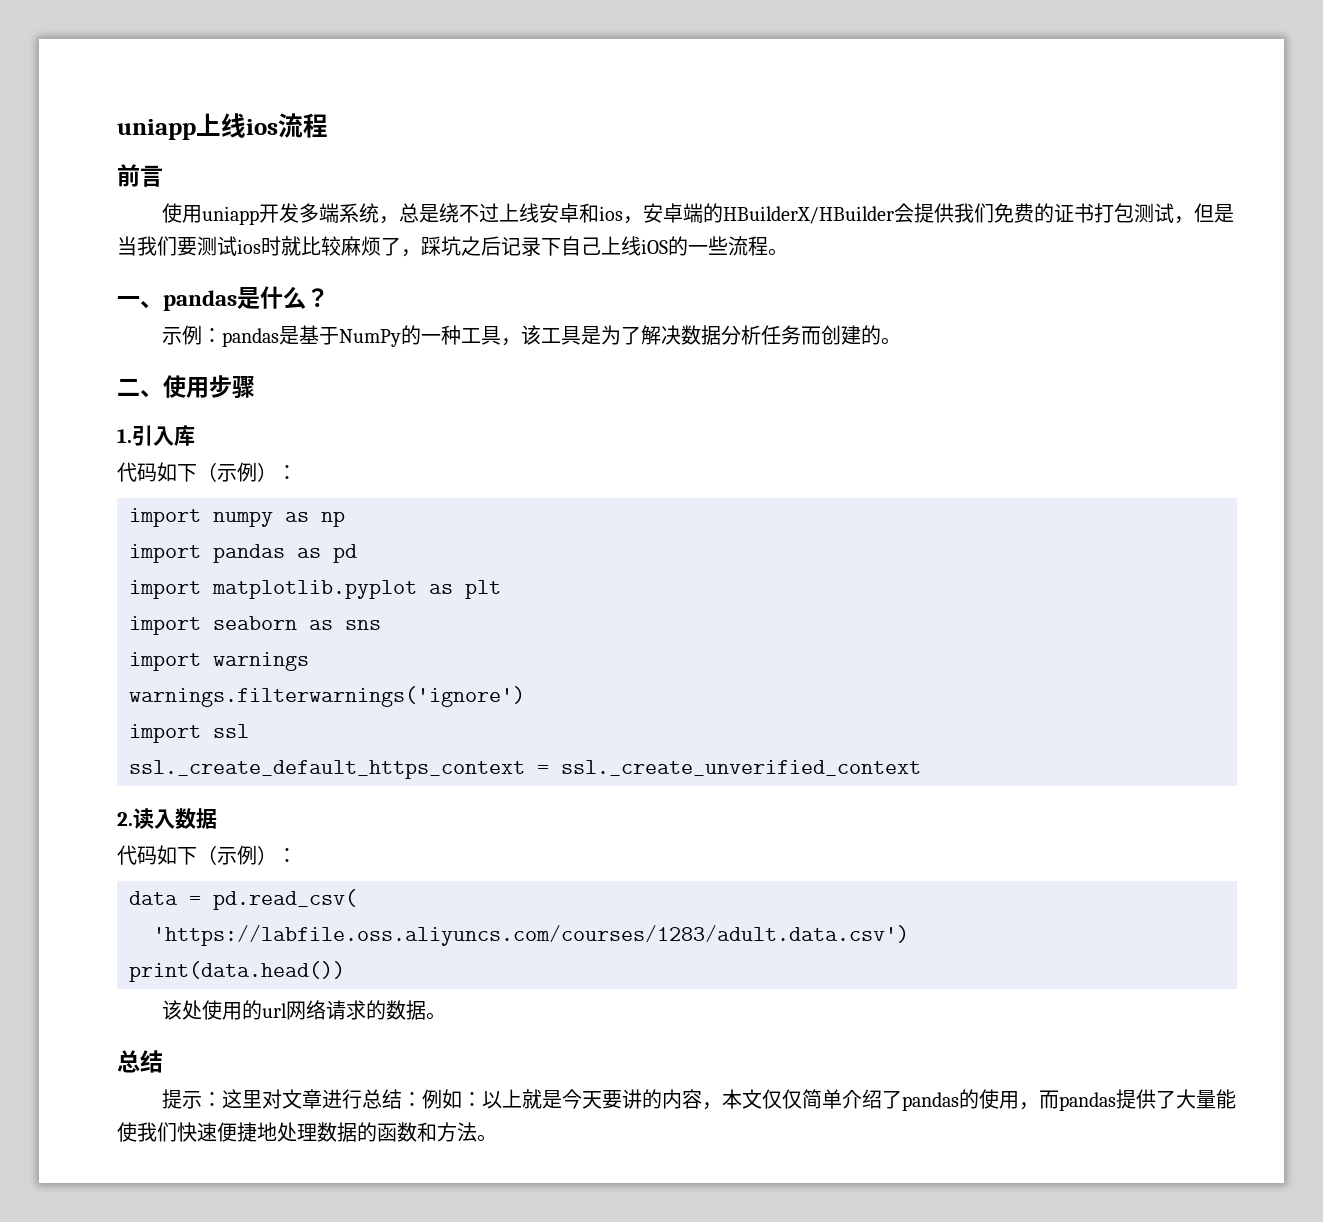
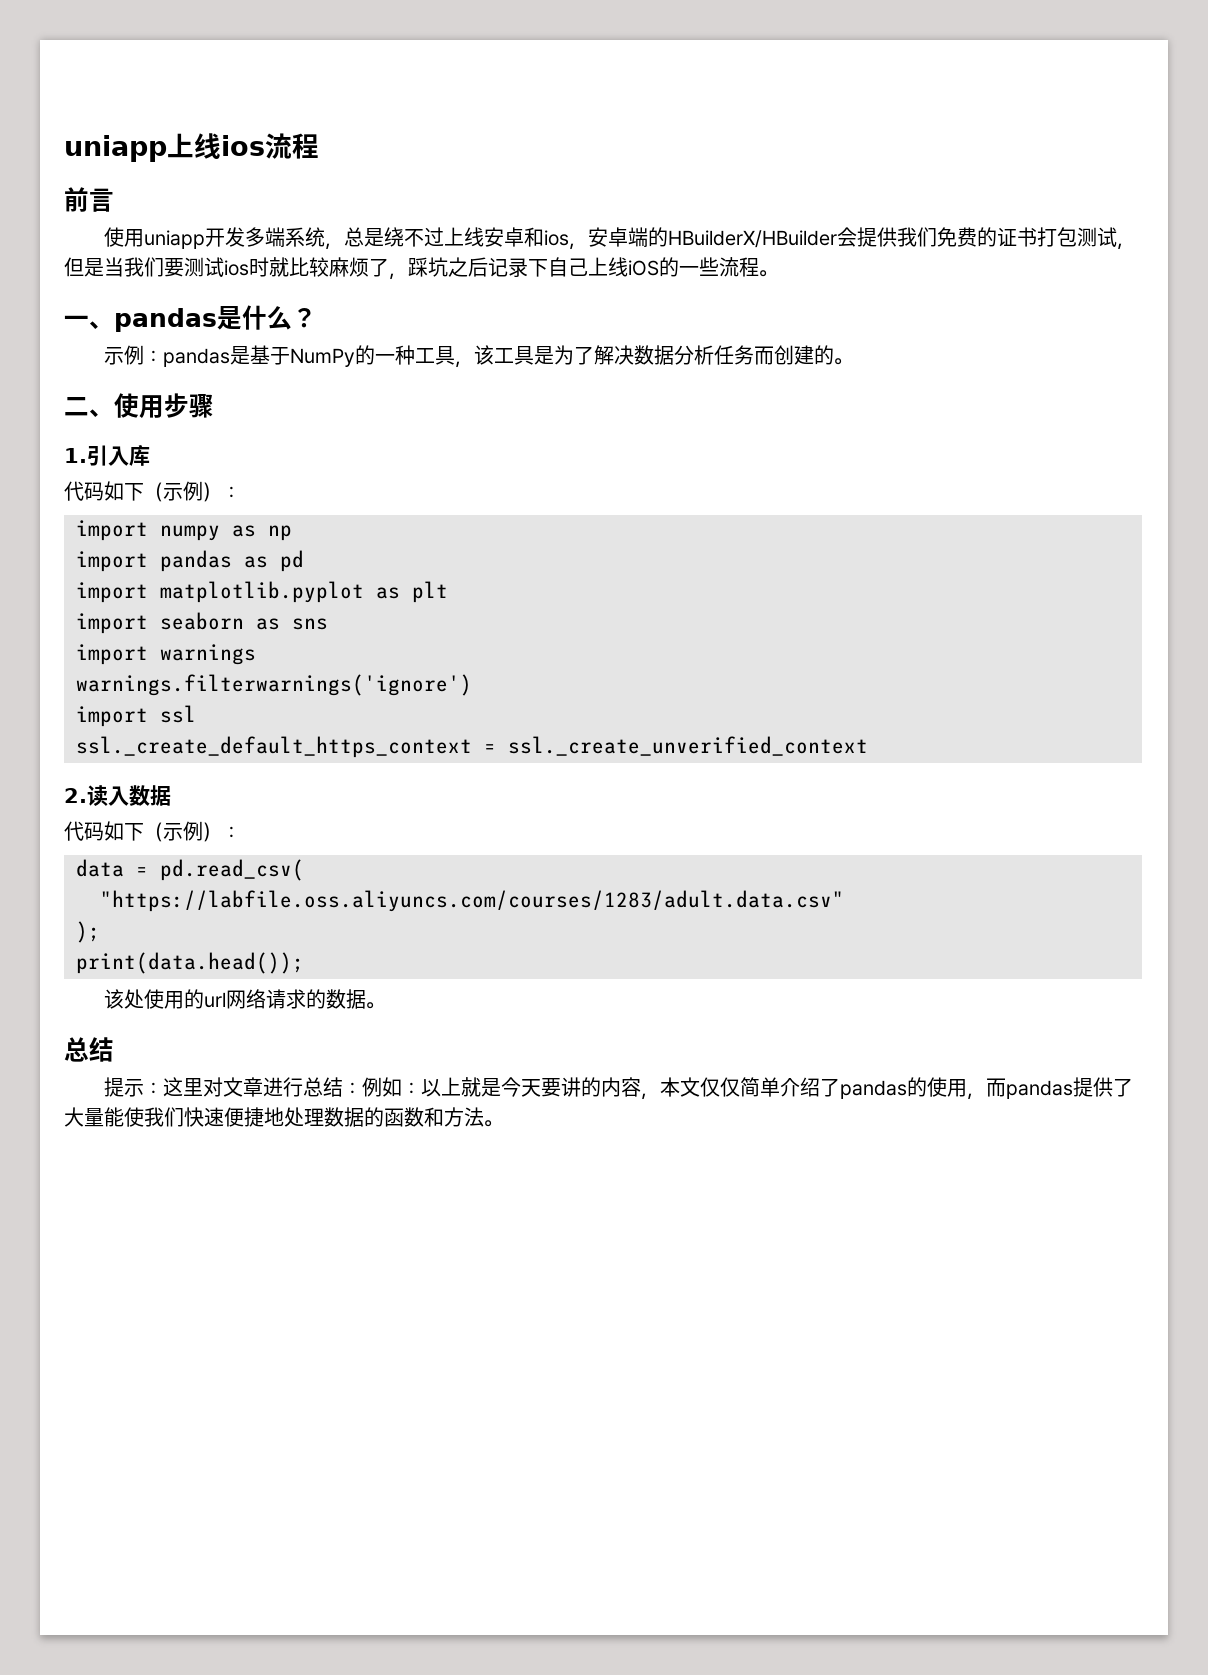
[153,925,909,946] [129,961,345,982] 'https://labfile.oss.aliyuncs.com/courses/1283/adult.data.csv') // print(data.head()) -> [100,890,844,912] [76,921,100,943] [76,952,304,974] "https://labfile.oss.aliyuncs.com/courses/1283/adult.data.csv" // ); // print(data.head());

